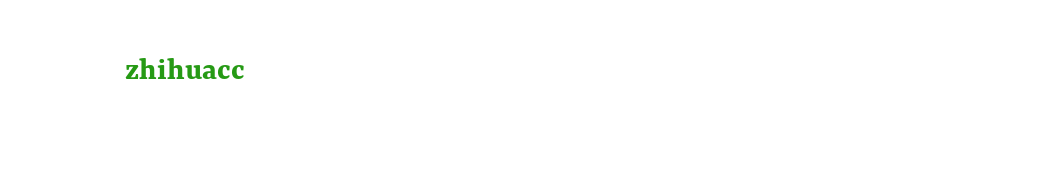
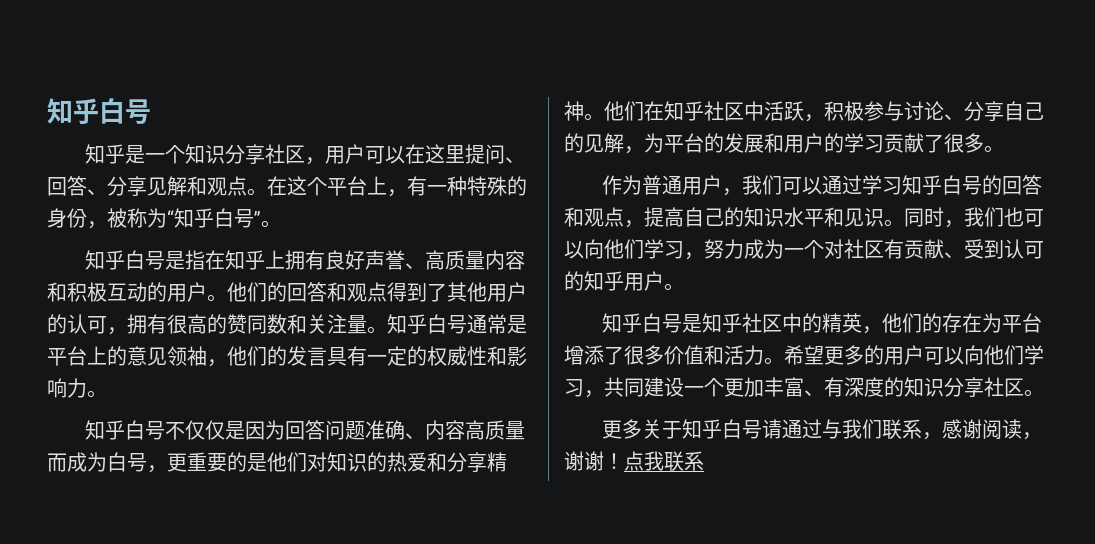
[125,58,245,79] zhihuacc -> [47,98,151,124] [85,144,526,165] [47,176,527,197] [47,208,281,229] [85,250,526,270] [47,282,527,302] [47,314,527,335] [47,346,527,367] [47,378,107,398] [85,420,526,440] [47,452,507,473] [564,101,1044,122] [564,133,1004,154] [602,175,1043,196] [564,207,1044,228] [564,239,1044,260] [564,271,684,291] [602,313,1043,334] [564,345,1044,365] [564,377,1044,398] [602,419,1043,440] [564,451,704,472] 知乎白号 // 知乎是一个知识分享社区，用户可以在这里提问、回答、分享见解和观点。在这个平台上，有一种特殊的身份，被称为“知乎白号”。 // 知乎白号是指在知乎上拥有良好声誉、高质量内容和积极互动的用户。他们的回答和观点得到了其他用户的认可，拥有很高的赞同数和关注量。知乎白号通常是平台上的意见领袖，他们的发言具有一定的权威性和影响力。 // 知乎白号不仅仅是因为回答问题准确、内容高质量而成为白号，更重要的是他们对知识的热爱和分享精神。他们在知乎社区中活跃，积极参与讨论、分享自己的见解，为平台的发展和用户的学习贡献了很多。 // 作为普通用户，我们可以通过学习知乎白号的回答和观点，提高自己的知识水平和见识。同时，我们也可以向他们学习，努力成为一个对社区有贡献、受到认可的知乎用户。 // 知乎白号是知乎社区中的精英，他们的存在为平台增添了很多价值和活力。希望更多的用户可以向他们学习，共同建设一个更加丰富、有深度的知识分享社区。 // 更多关于知乎白号请通过与我们联系，感谢阅读，谢谢！点我联系

